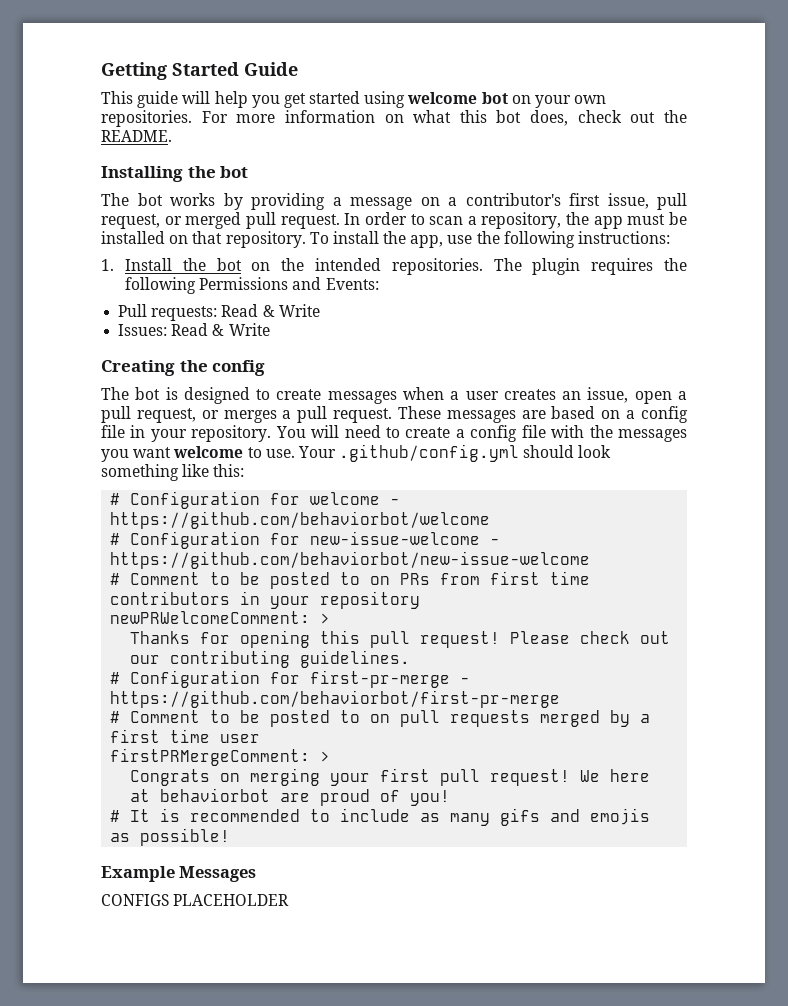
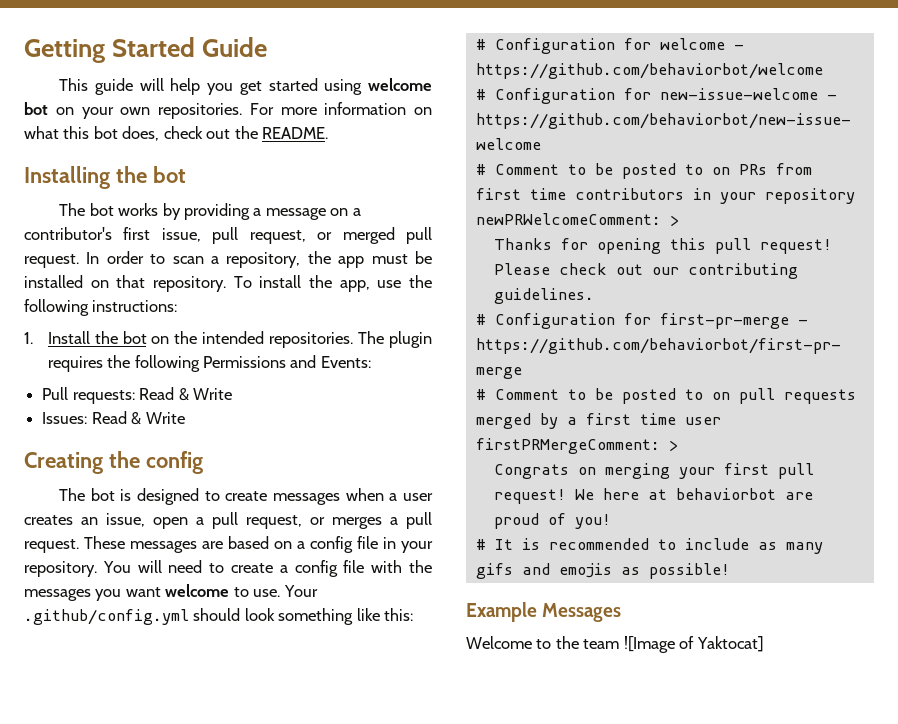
[101,894,290,906] CONFIGS PLACEHOLDER -> [466,636,764,653] Welcome to the team ![Image of Yaktocat]

